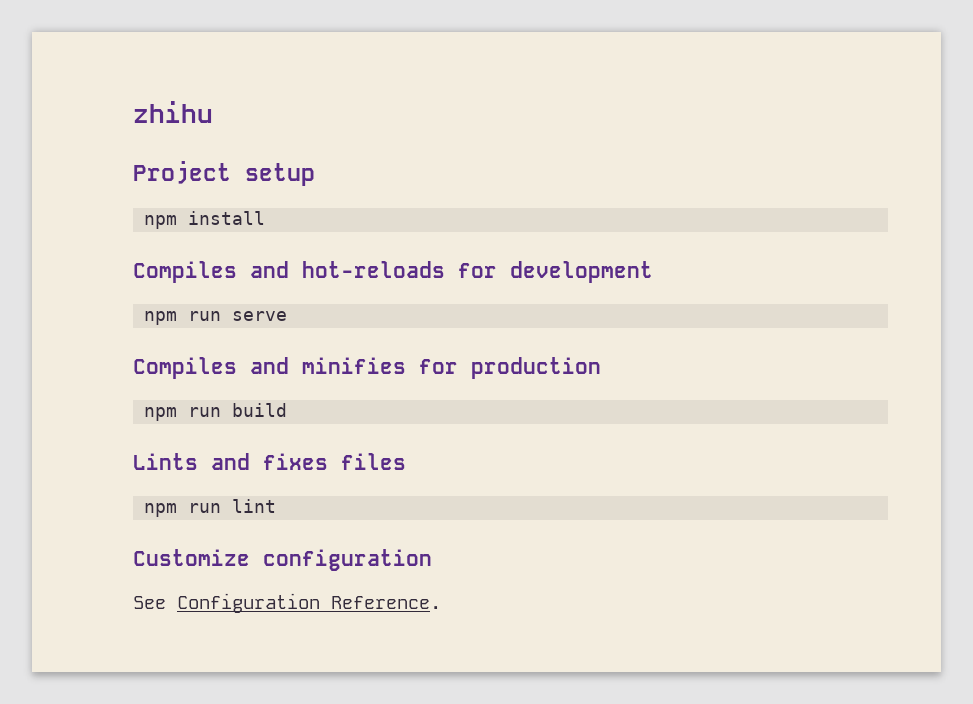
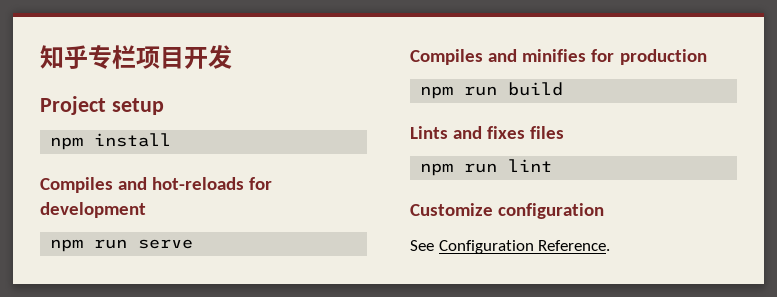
[133,101,213,123] zhihu -> [40,45,232,69] 知乎专栏项目开发

